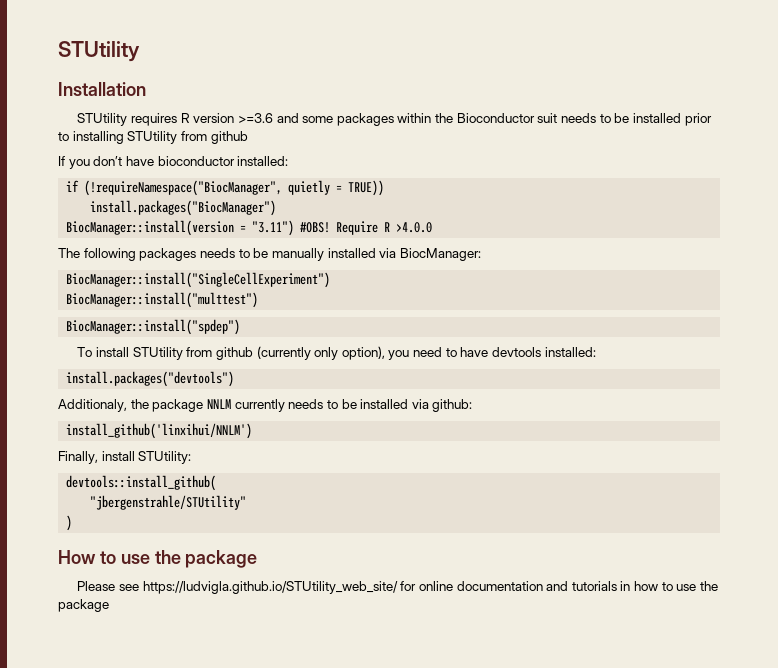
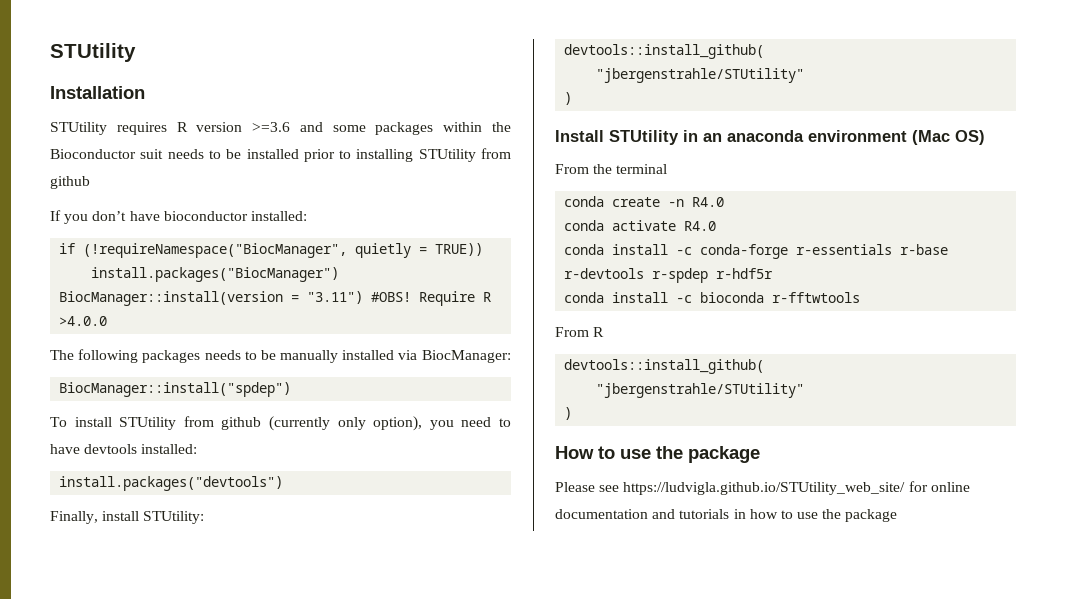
[66,272,331,288] [66,292,259,308] // BiocManager::install("SingleCellExperiment") // BiocManager::install("multtest") -> (511, 356) none
[58,399,473,412] [66,423,253,439] // Additionaly, the package NNLM currently needs to be installed via github: // install_github('linxihui/NNLM') -> (284, 483) none
(73, 523) none -> [555,130,985,145] [555,164,668,174] [564,196,725,207] [564,220,717,231] [564,244,949,259] [564,268,774,283] [564,292,861,303] [555,327,605,337] [564,359,765,374] [596,383,805,398] [564,407,573,420] // Install STUtility in an anaconda environment (Mac OS) // From the terminal // conda create -n R4.0 // conda activate R4.0 // conda install -c conda-forge r-essentials r-base r-devtools r-spdep r-hdf5r // conda install -c bioconda r-fftwtools // From R // devtools::install_github( // "jbergenstrahle/STUtility" // )

